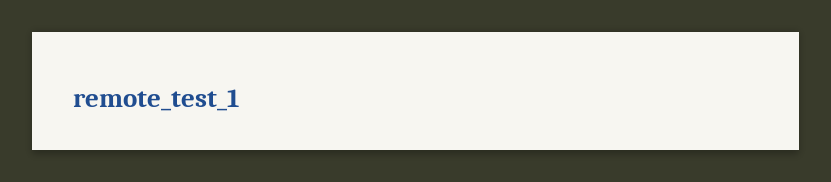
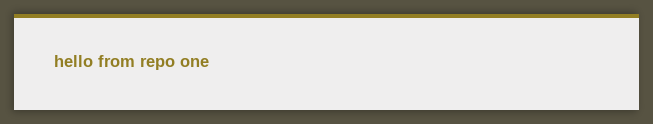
[73,89,239,111] remote_test_1 -> [54,55,209,70] hello from repo one

